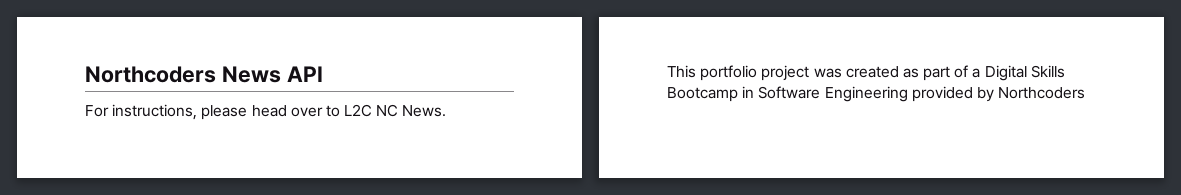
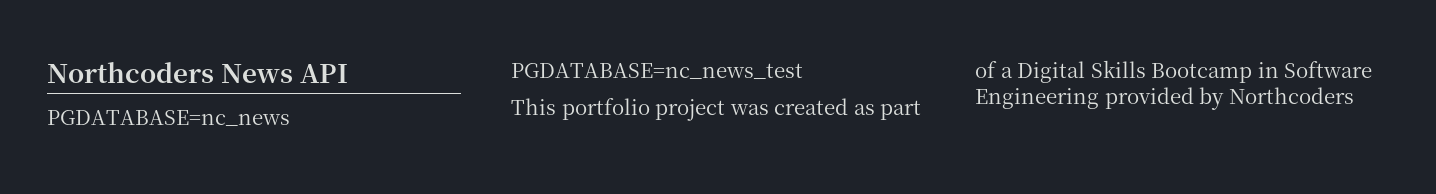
[85,104,447,120] For instructions, please head over to L2C NC News. -> [47,110,290,126] [511,63,803,79] PGDATABASE=nc_news PGDATABASE=nc_news_test

